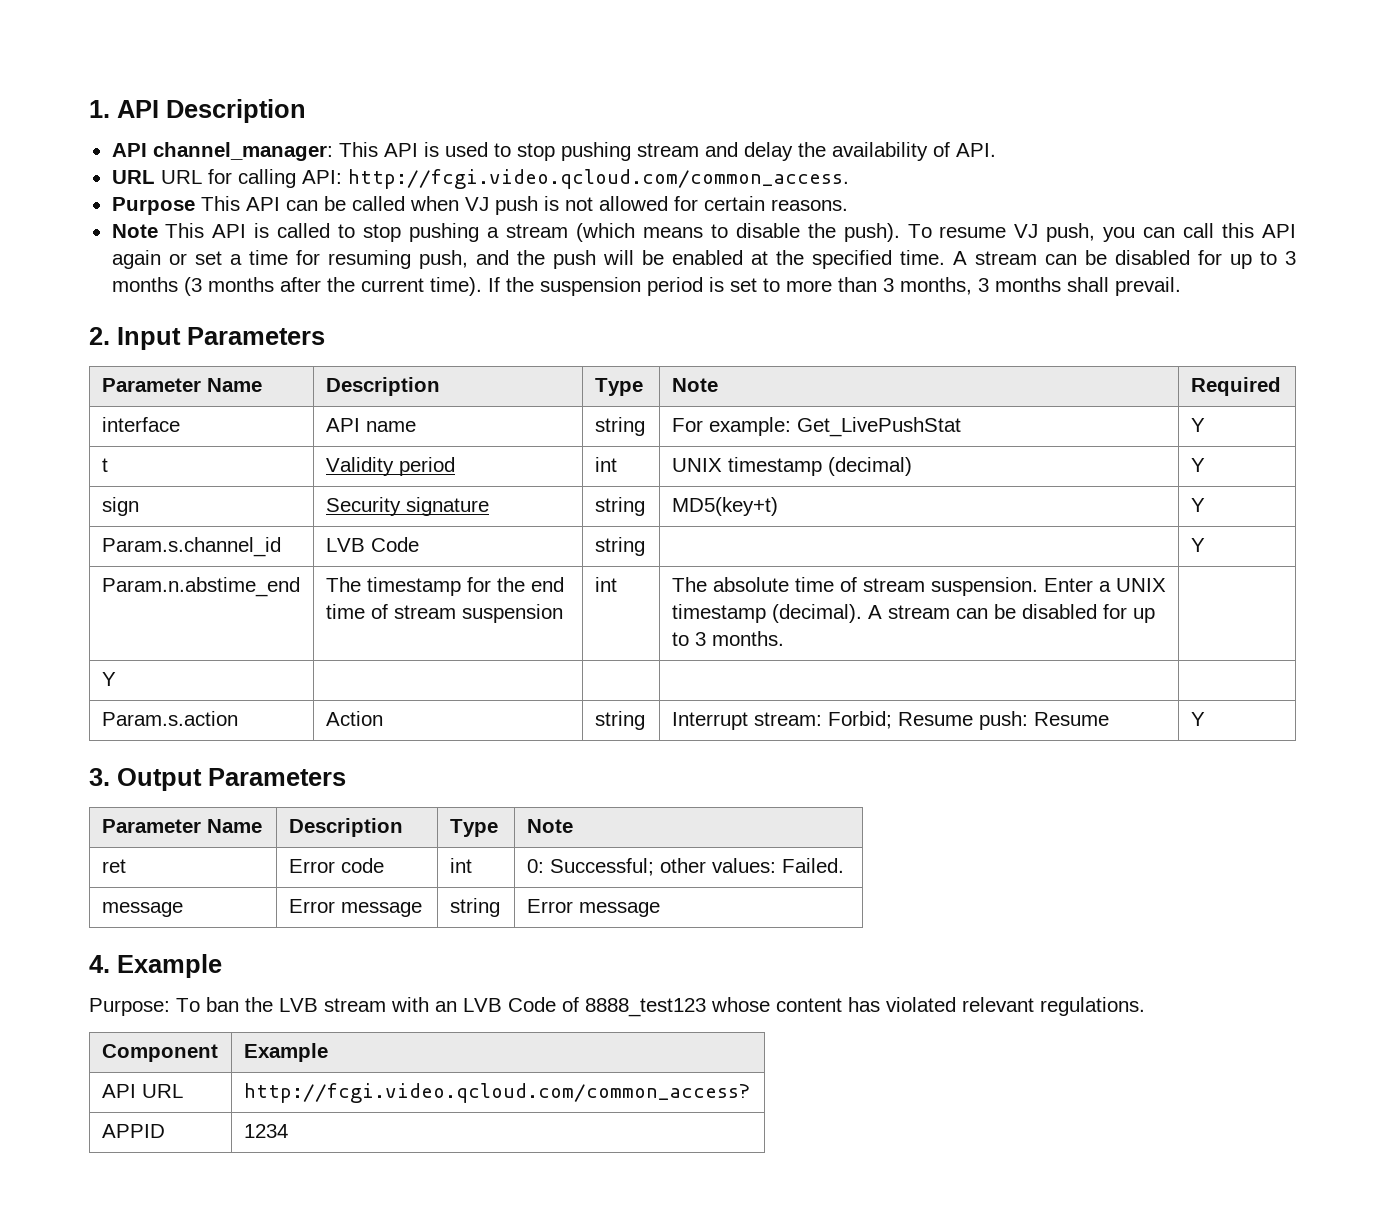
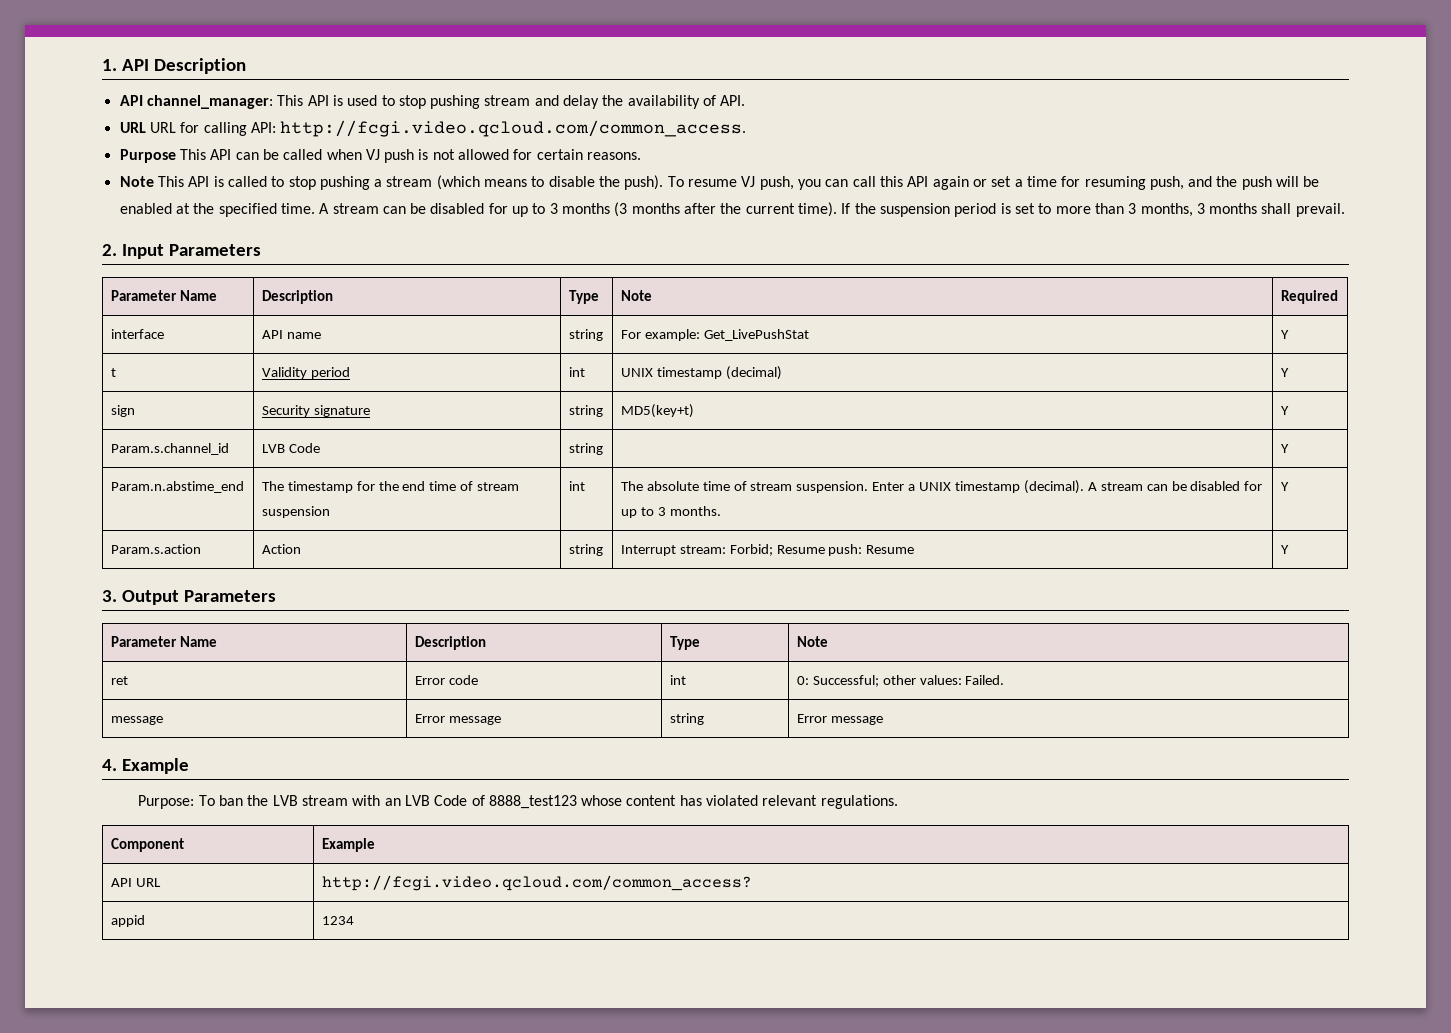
[101,672,116,686] // Y | | | | -> [1280,482,1289,491] Y
[101,1124,165,1138] APPID -> [110,915,145,927] appid

